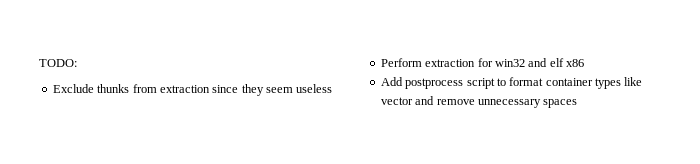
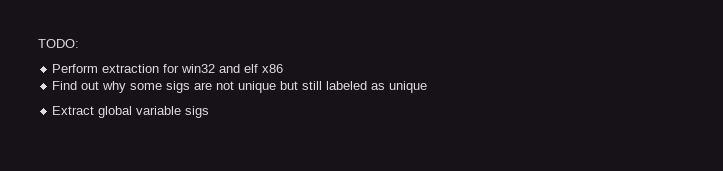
[52,84,333,96] // Exclude thunks from extraction since they seem useless -> (79, 43) none
[380,77,643,89] [380,96,578,108] Add postprocess script to format container types like vector and remove unnecessary spaces -> [52,81,428,93] [52,106,210,118] Find out why some sigs are not unique but still labeled as unique // Extract global variable sigs

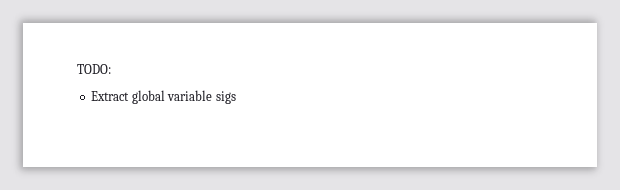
[52,64,284,73] [52,81,428,93] // Perform extraction for win32 and elf x86 // Find out why some sigs are not unique but still labeled as unique -> (111, 69) none

